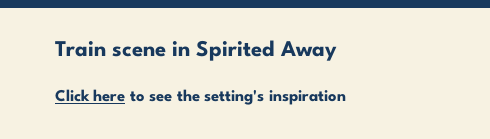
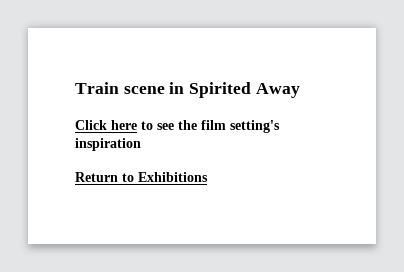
(200, 95) none -> [201,120,226,130] film
(346, 97) none -> [75,172,208,182] // Return to Exhibitions

